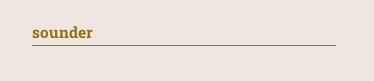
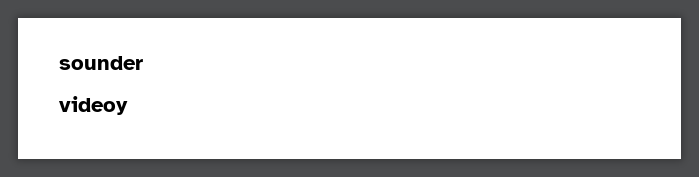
(93, 32) none -> [59,96,128,115] // videoy

